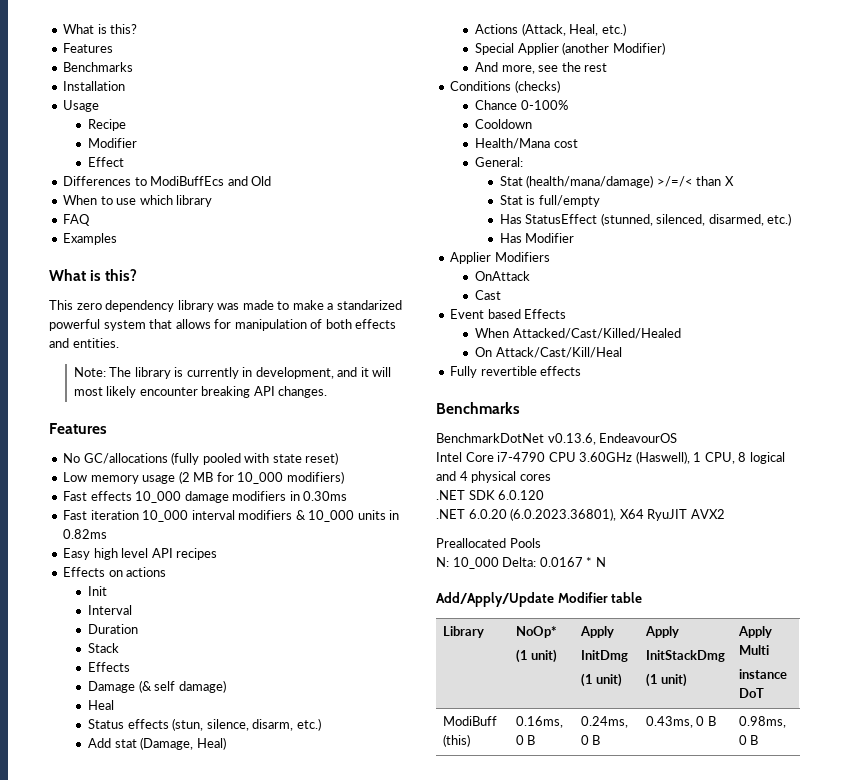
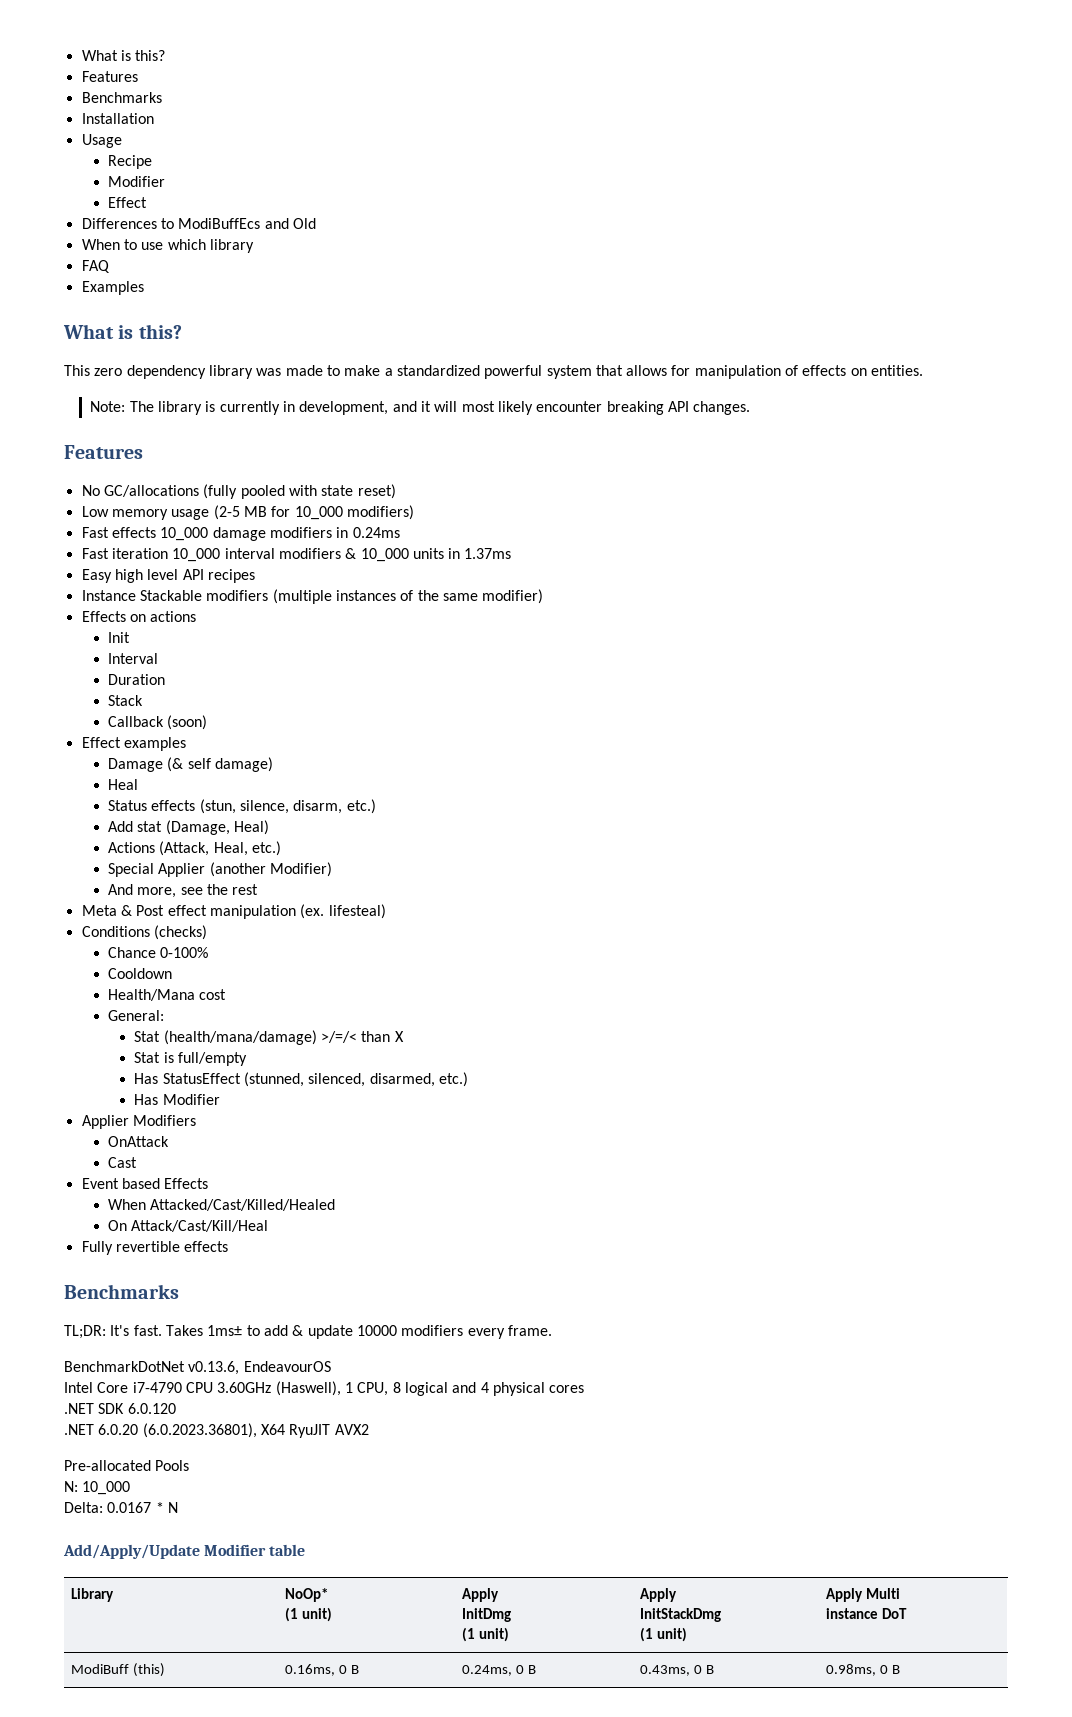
[336,300,402,310] standarized -> [396,365,480,376] standardized
[325,319,397,329] [49,338,69,348] both effects and -> [802,365,867,376] effects on
[178,471,190,484] (2 -> [213,505,240,520] (2-5
[303,491,348,501] 0.30ms -> [352,527,400,538] 0.24ms
[63,529,108,539] 0.82ms -> [464,548,512,559] 1.37ms
(218, 554) none -> [81,589,544,604] // Instance Stackable modifiers (multiple instances of the same modifier)
[88,662,131,672] Effects -> [108,715,208,730] [81,737,186,751] Callback (soon) // Effect examples
(608, 67) none -> [81,904,386,919] // Meta & Post effect manipulation (ex. lifesteal)
(520, 408) none -> [64,1325,552,1339] // TL;DR: It's fast. Takes 1ms± to add & update 10000 modifiers every frame.
[436,538,506,548] Preallocated -> [64,1460,151,1471] Pre-allocated
(499, 563) none -> (131, 1488) //

